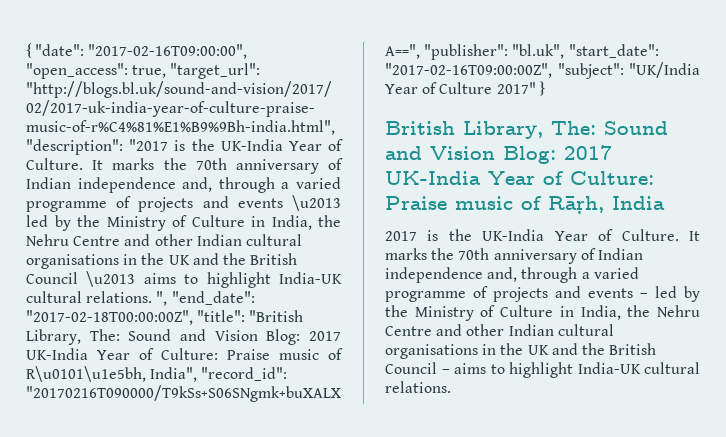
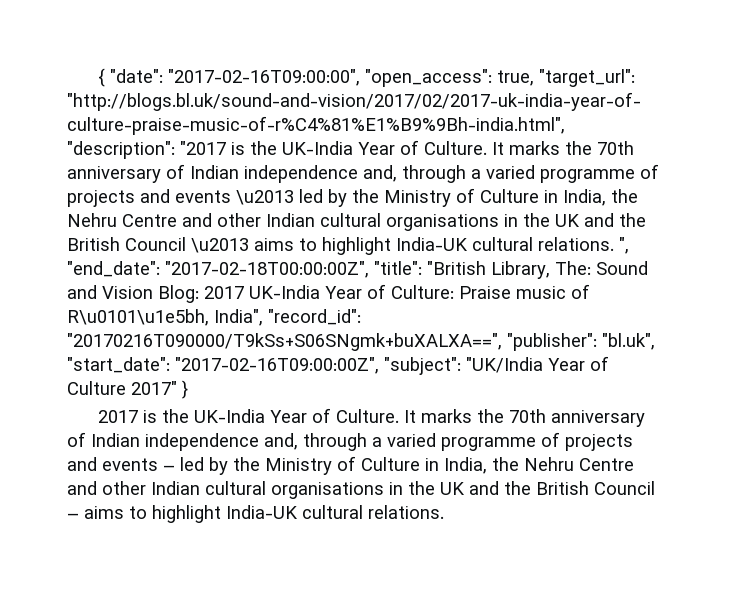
[385,121,668,139] [385,145,612,164] [385,171,654,185] [385,196,665,214] // British Library, The: Sound and Vision Blog: 2017 UK-India Year of Culture: Praise music of Rāṛh, India -> (188, 389) none

